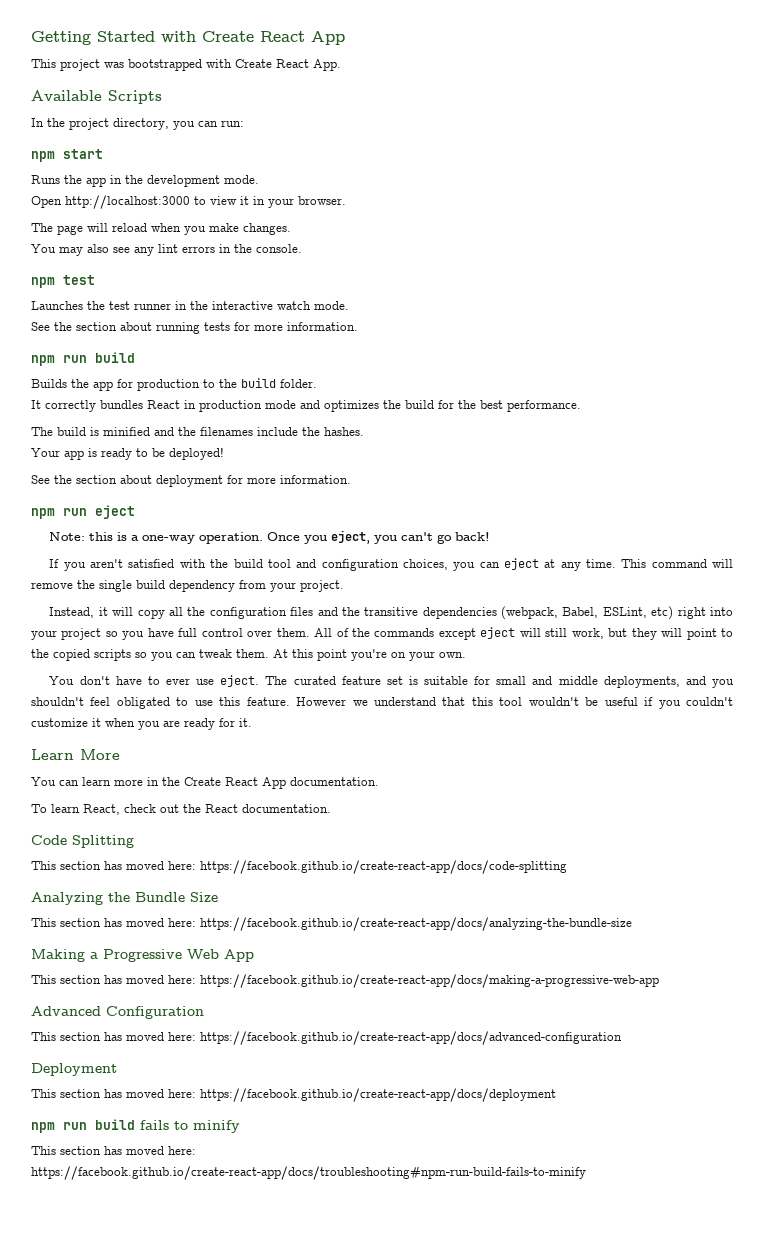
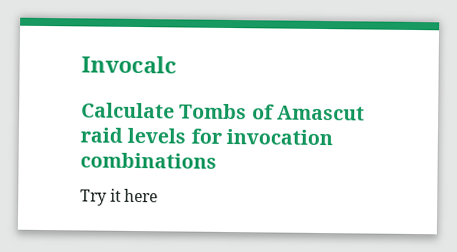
[31,31,345,45] [31,59,341,71] [31,90,162,104] [31,118,244,130] [31,149,103,162] [31,175,259,187] [31,195,346,209] [31,223,291,235] [31,244,302,256] [31,275,95,288] [31,301,349,310] [31,322,358,334] [31,352,135,366] [31,378,317,391] [31,400,581,412] [31,427,364,436] [31,447,224,460] [31,475,351,487] [31,505,135,519] [49,530,491,544] [49,558,734,571] [31,580,344,592] [49,606,733,620] [31,627,734,640] [31,649,466,661] [49,675,734,688] [31,697,734,709] [31,718,252,730] [31,749,120,760] [31,777,379,789] [31,804,331,815] [31,835,134,848] [31,860,567,874] [31,892,218,905] [31,917,632,931] [31,949,254,962] [31,974,659,988] [31,1006,204,1019] [31,1031,622,1045] [31,1063,117,1076] [31,1088,556,1102] [31,1119,240,1133] [31,1146,196,1155] [31,1166,586,1180] Getting Started with Create React App // This project was bootstrapped with Create React App. // Available Scripts // In the project directory, you can run: // npm start // Runs the app in the development mode. // Open http://localhost:3000 to view it in your browser. // The page will reload when you make changes. // You may also see any lint errors in the console. // npm test // Launches the test runner in the interactive watch mode. // See the section about running tests for more information. // npm run build // Builds the app for production to the build folder. // It correctly bundles React in production mode and optimizes the build for the best performance. // The build is minified and the filenames include the hashes. // Your app is ready to be deployed! // See the section about deployment for more information. // npm run eject // Note: this is a one-way operation. Once you eject, you can't go back! // If you aren't satisfied with the build tool and configuration choices, you can eject at any time. This command will remove the single build dependency from your project. // Instead, it will copy all the configuration files and the transitive dependencies (webpack, Babel, ESLint, etc) right into your project so you have full control over them. All of the commands except eject will still work, but they will point to the copied scripts so you can tweak them. At this point you're on your own. // You don't have to ever use eject. The curated feature set is suitable for small and middle deployments, and you shouldn't feel obligated to use this feature. However we understand that this tool wouldn't be useful if you couldn't customize it when you are ready for it. // Learn More // You can learn more in the Create React App documentation. // To learn React, check out the React documentation. // Code Splitting // This section has moved here: https://facebook.github.io/create-react-app/docs/code-splitting // Analyzing the Bundle Size // This section has moved here: https://facebook.github.io/create-react-app/docs/analyzing-the-bundle-size // Making a Progressive Web App // This section has moved here: https://facebook.github.io/create-react-app/docs/making-a-progressive-web-app // Advanced Configuration // This section has moved here: https://facebook.github.io/create-react-app/docs/advanced-configuration // Deployment // This section has moved here: https://facebook.github.io/create-react-app/docs/deployment // npm run build fails to minify // This section has moved here: https://facebook.github.io/create-react-app/docs/troubleshooting#npm-run-build-fails-to-minify -> [81,55,177,74] [81,102,365,121] [80,127,333,146] [80,152,217,169] [80,188,159,206] Invocalc // Calculate Tombs of Amascut raid levels for invocation combinations // Try it here

